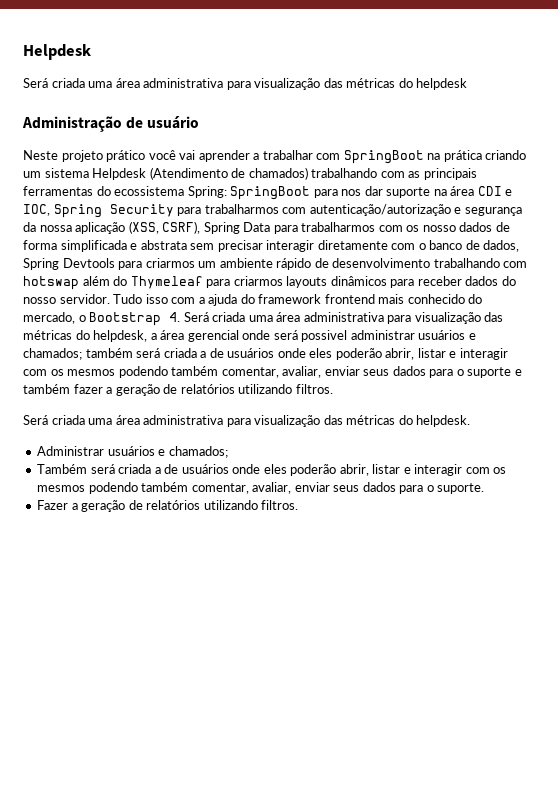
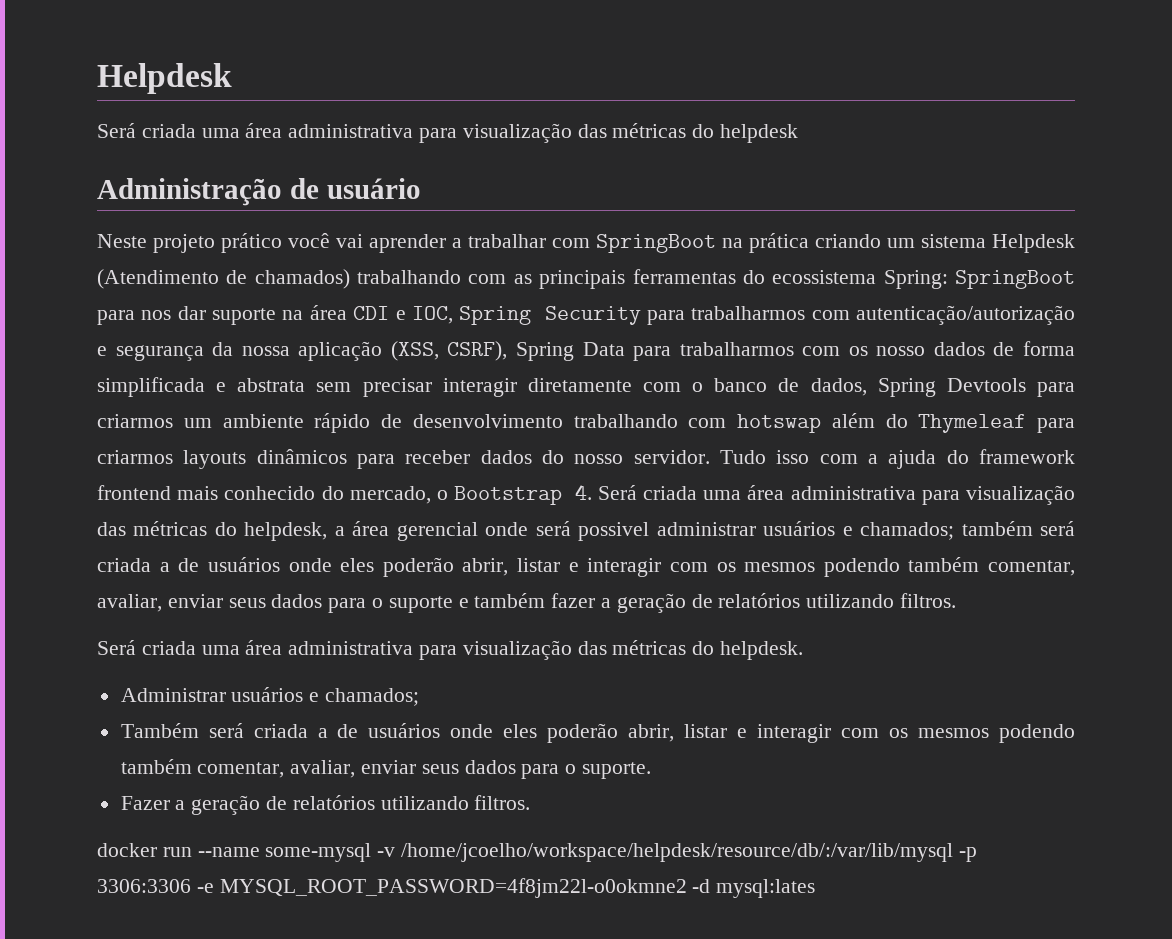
(299, 505) none -> [97,843,977,862] [97,878,816,898] // docker run --name some-mysql -v /home/jcoelho/workspace/helpdesk/resource/db/:/var/lib/mysql -p 3306:3306 -e MYSQL_ROOT_PASSWORD=4f8jm22l-o0okmne2 -d mysql:lates

